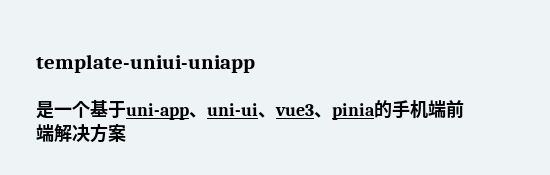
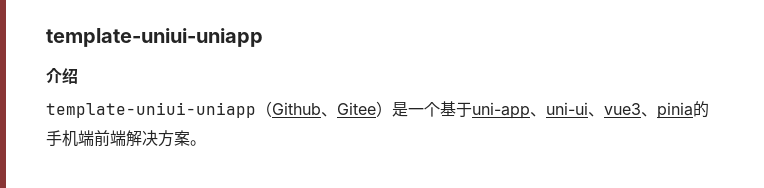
(255, 63) none -> [46,68,78,84] [46,101,392,118] 介绍 // template-uniui-uniapp（Github、Gitee）
(126, 133) none -> [190,140,206,146] 。

